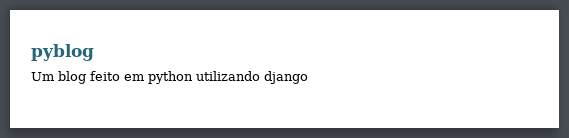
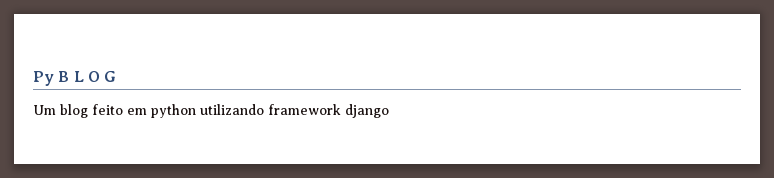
[31,44,94,61] pyblog -> [33,71,117,86] Py B L O G
(260, 76) none -> [268,104,341,115] framework

